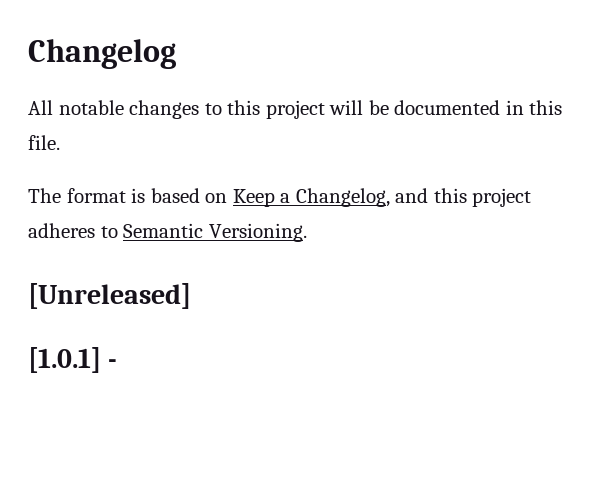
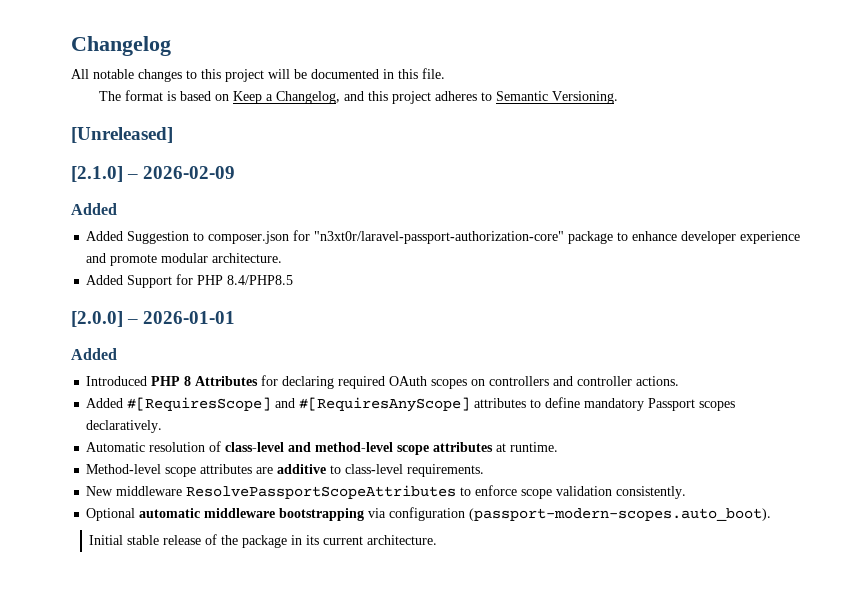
[28,347,118,373] [1.0.1] - -> [71,166,236,182] [71,203,117,215] [86,230,801,244] [86,253,283,266] [86,274,294,288] [71,311,236,327] [71,348,117,360] [86,375,680,389] [86,397,736,412] [86,420,163,433] [86,441,559,455] [86,464,485,477] [86,485,687,499] [86,507,772,521] [89,534,438,548] [2.1.0] – 2026-02-09 // Added // Added Suggestion to composer.json for "n3xt0r/laravel-passport-authorization-core" package to enhance developer experience and promote modular architecture. // Added Support for PHP 8.4/PHP8.5 // [2.0.0] – 2026-01-01 // Added // Introduced PHP 8 Attributes for declaring required OAuth scopes on controllers and controller actions. // Added #[RequiresScope] and #[RequiresAnyScope] attributes to define mandatory Passport scopes declaratively. // Automatic resolution of class-level and method-level scope attributes at runtime. // Method-level scope attributes are additive to class-level requirements. // New middleware ResolvePassportScopeAttributes to enforce scope validation consistently. // Optional automatic middleware bootstrapping via configuration (passport-modern-scopes.auto_boot). // Initial stable release of the package in its current architecture.

